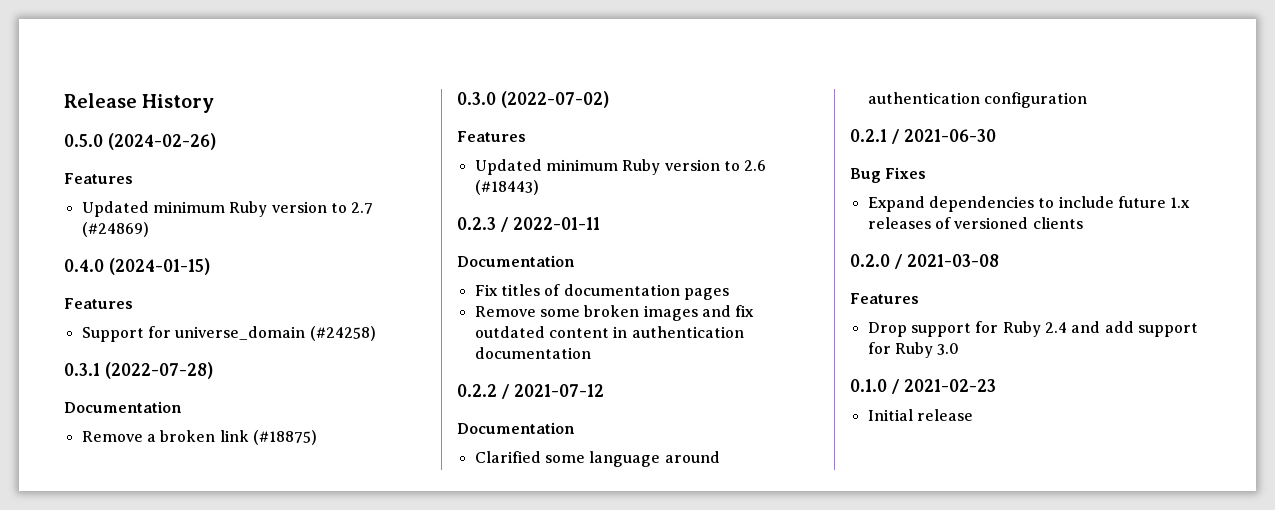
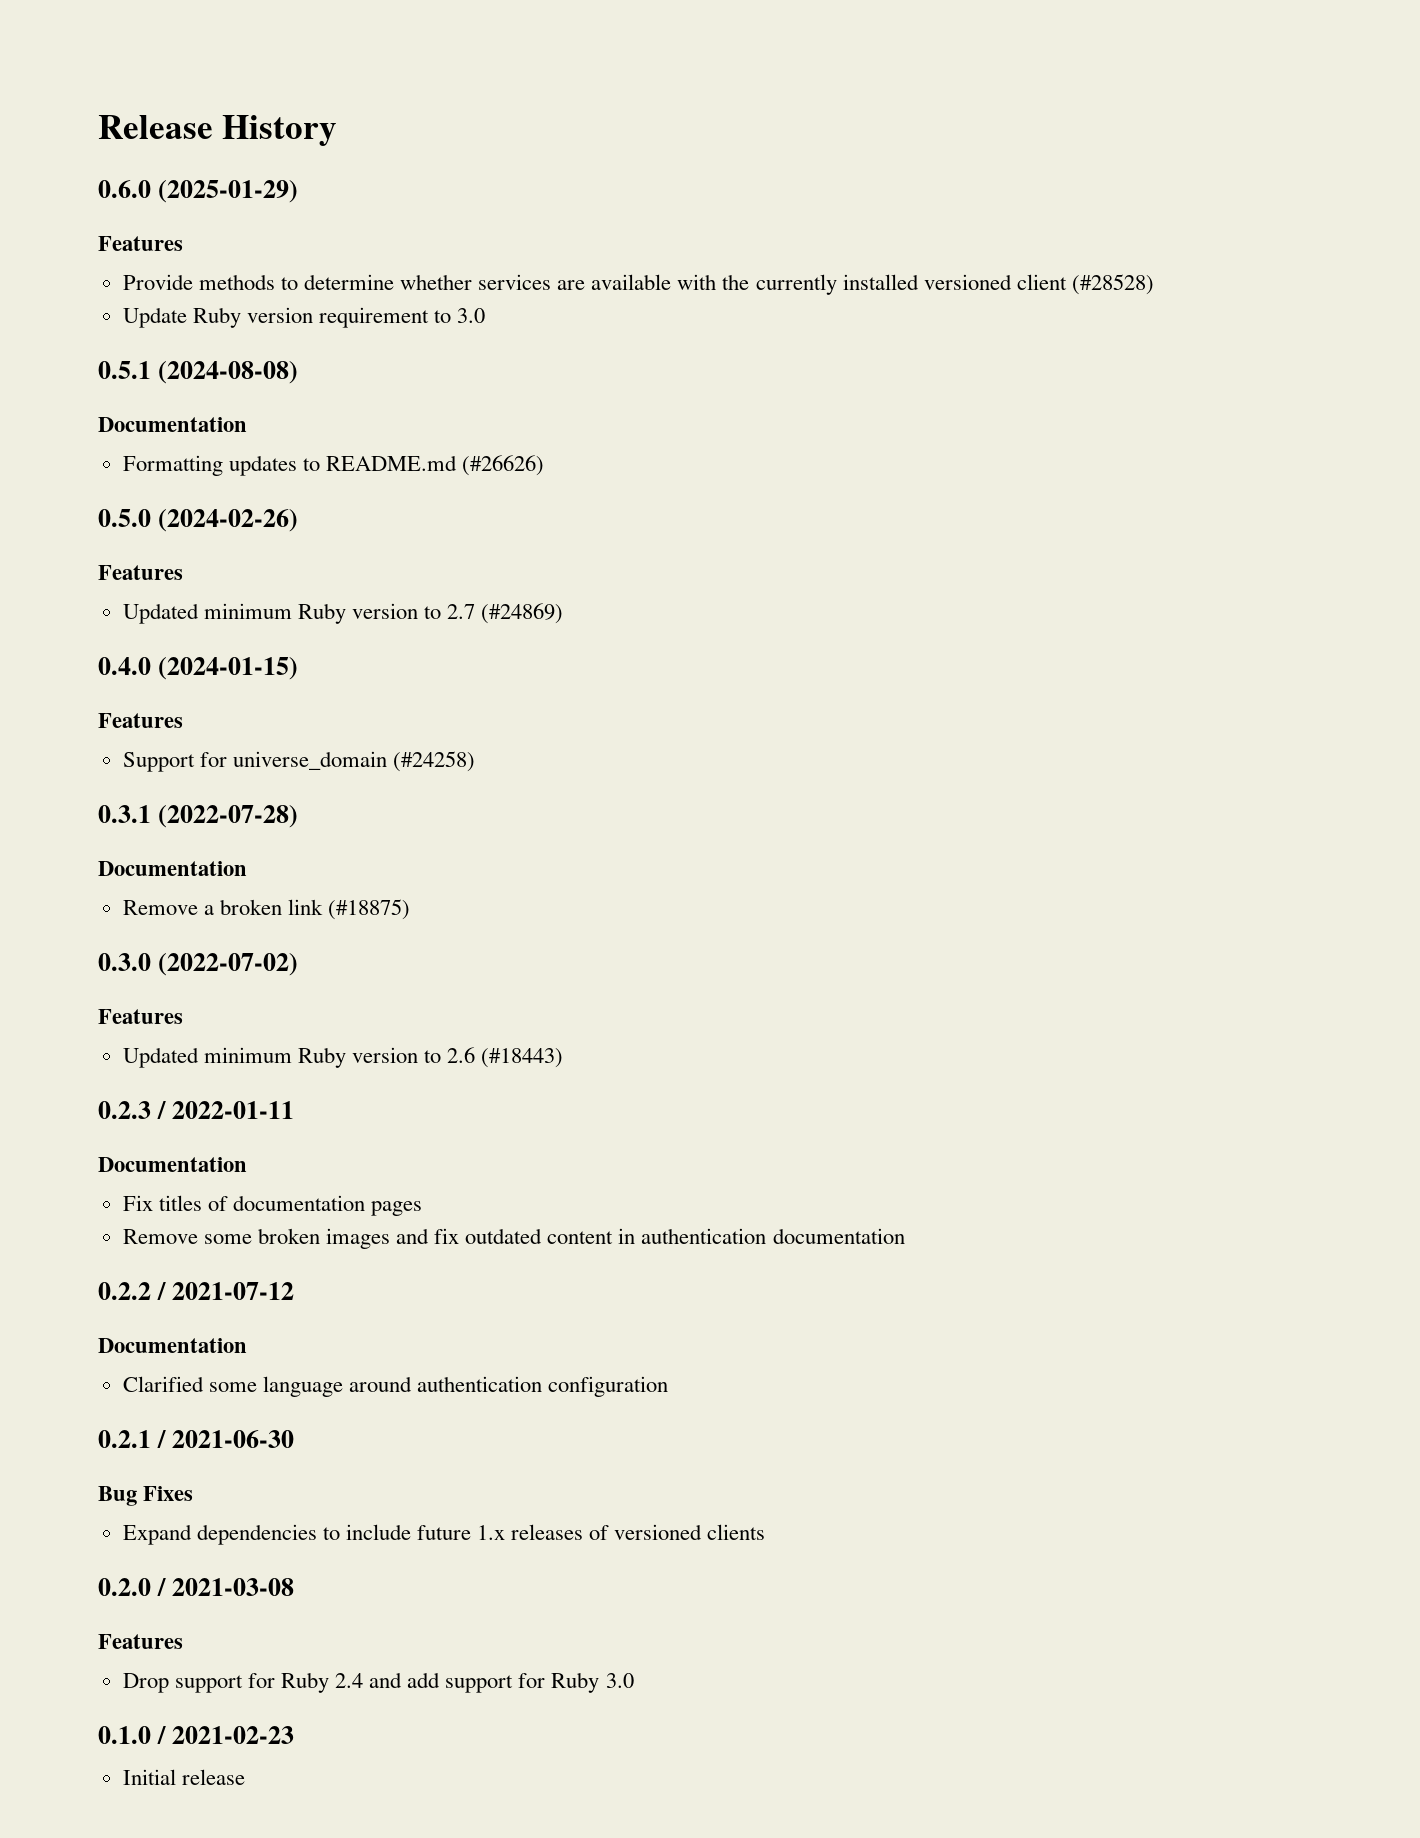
(215, 103) none -> [98,180,299,203] [98,236,183,251] [122,274,1154,295] [122,307,486,328] [98,361,299,384] [98,417,247,432] [122,455,545,476] // 0.6.0 (2025-01-29) // Features // Provide methods to determine whether services are available with the currently installed versioned client (#28528) // Update Ruby version requirement to 3.0 // 0.5.1 (2024-08-08) // Documentation // Formatting updates to README.md (#26626)

